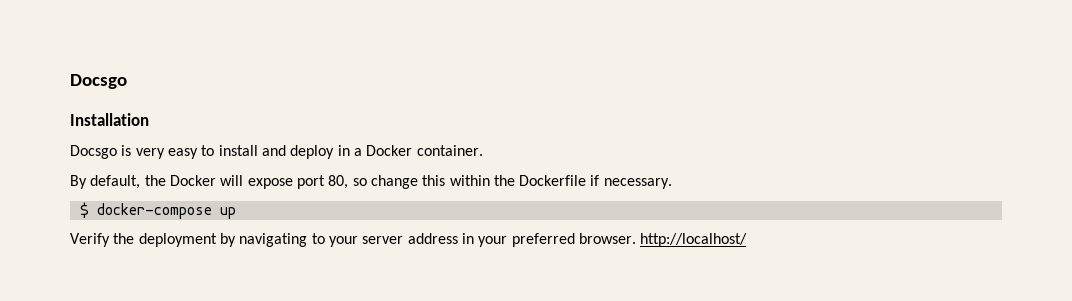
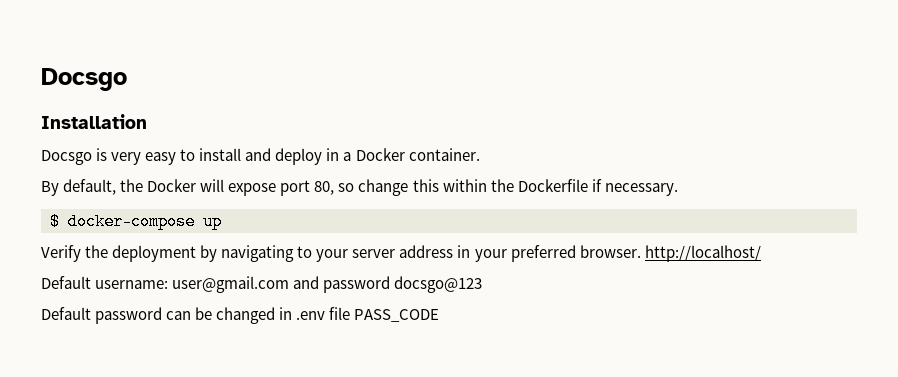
(748, 240) none -> [41,276,483,293] [41,307,440,324] // Default username: user@gmail.com and password docsgo@123 // Default password can be changed in .env file PASS_CODE

